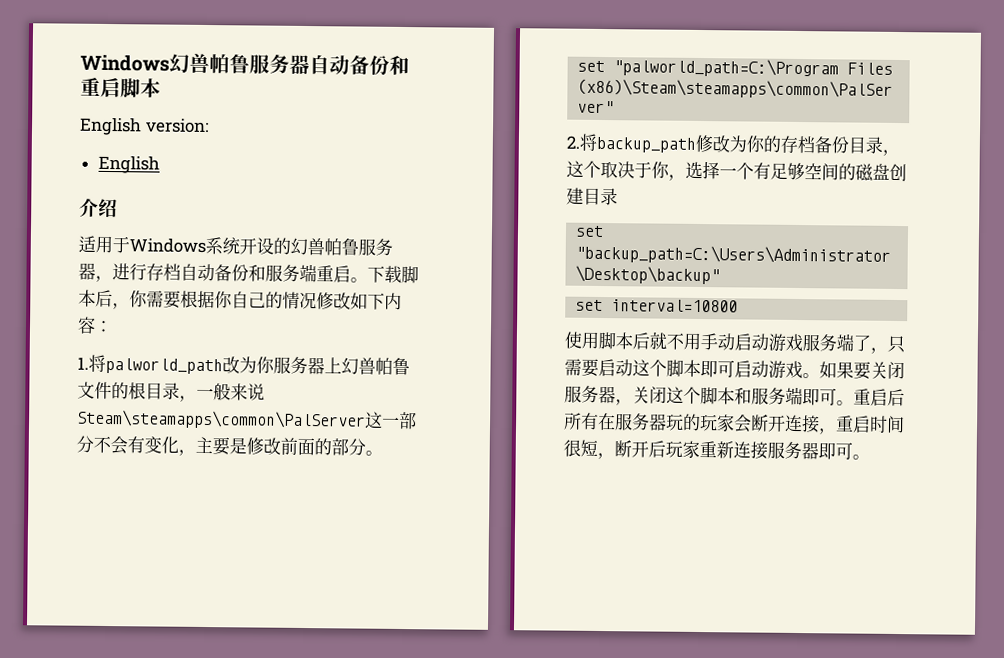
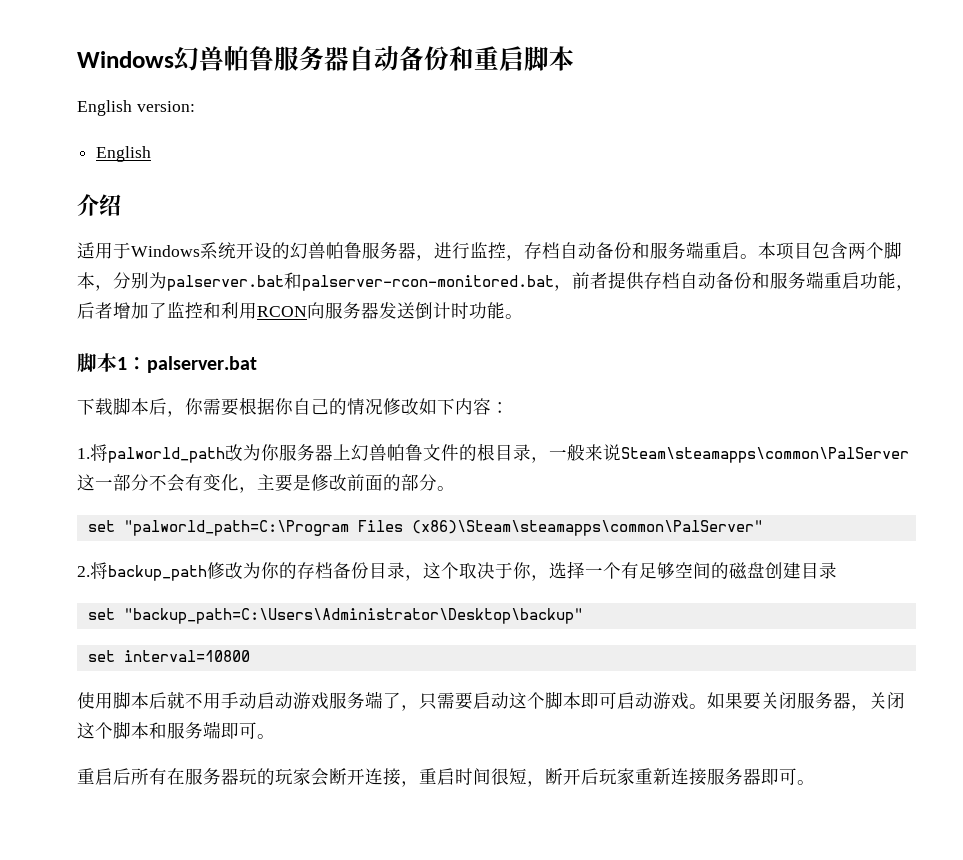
(147, 272) none -> [470,242,524,261] 监控，
(368, 280) none -> [758,241,902,260] [77,271,914,291] [77,302,523,320] [77,353,257,373] 本项目包含两个脚本，分别为palserver.bat和palserver-rcon-monitored.bat，前者提供存档自动备份和服务端重启功能，后者增加了监控和利用RCON向服务器发送倒计时功能。 // 脚本1：palserver.bat //
(854, 403) none -> (275, 736) //

